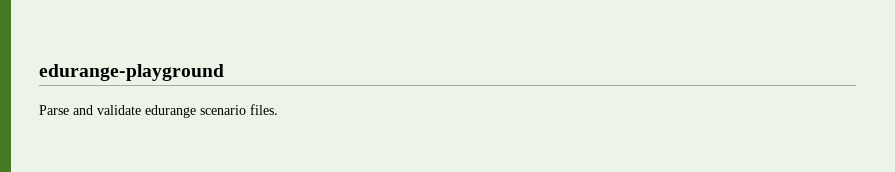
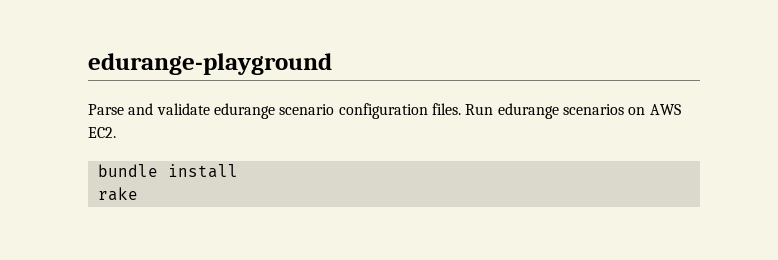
[250,104,278,115] files. -> [338,103,681,119] [88,127,116,138] [97,164,238,178] [97,187,138,201] configuration files. Run edurange scenarios on AWS EC2. // bundle install // rake

